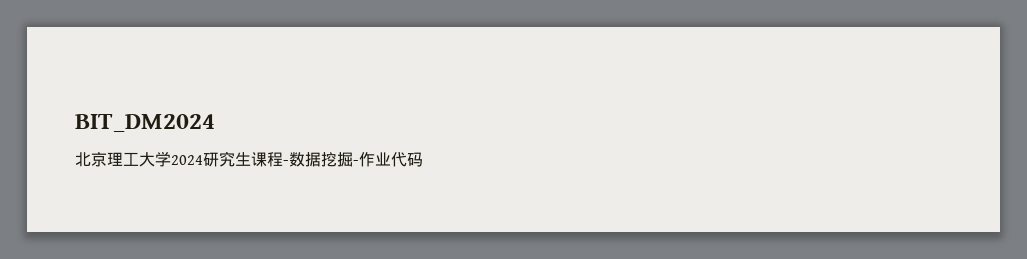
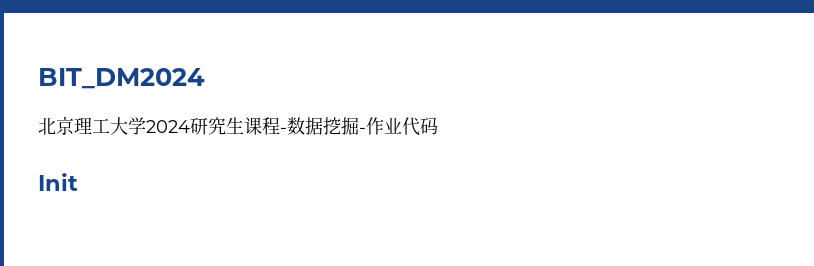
(423, 159) none -> [38,173,78,191] // Init

